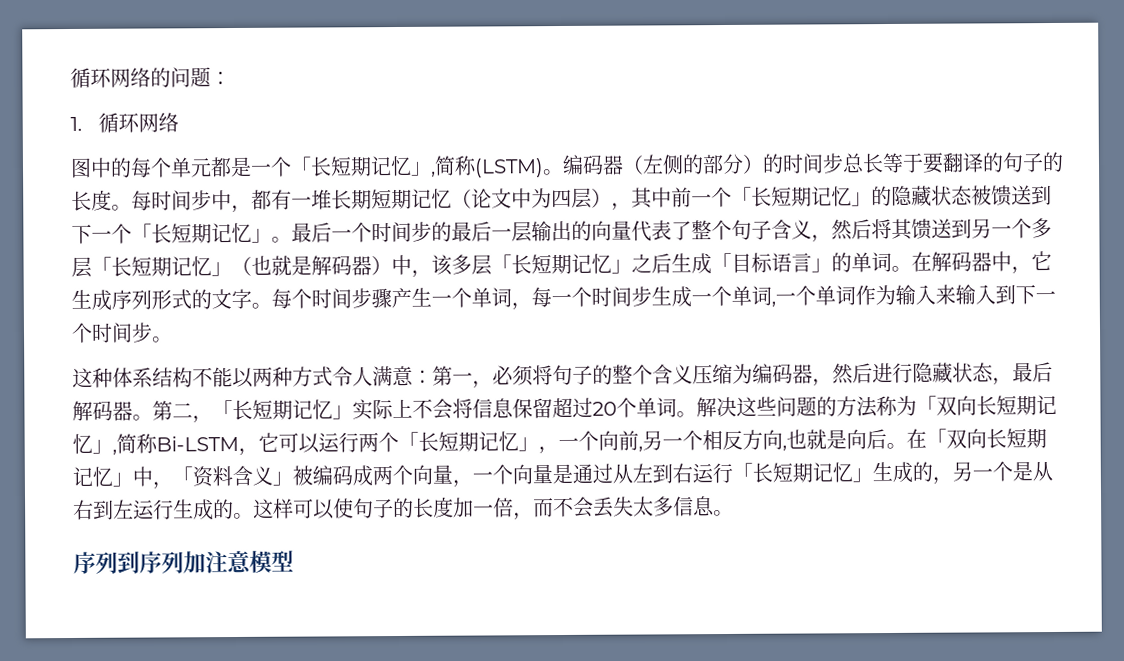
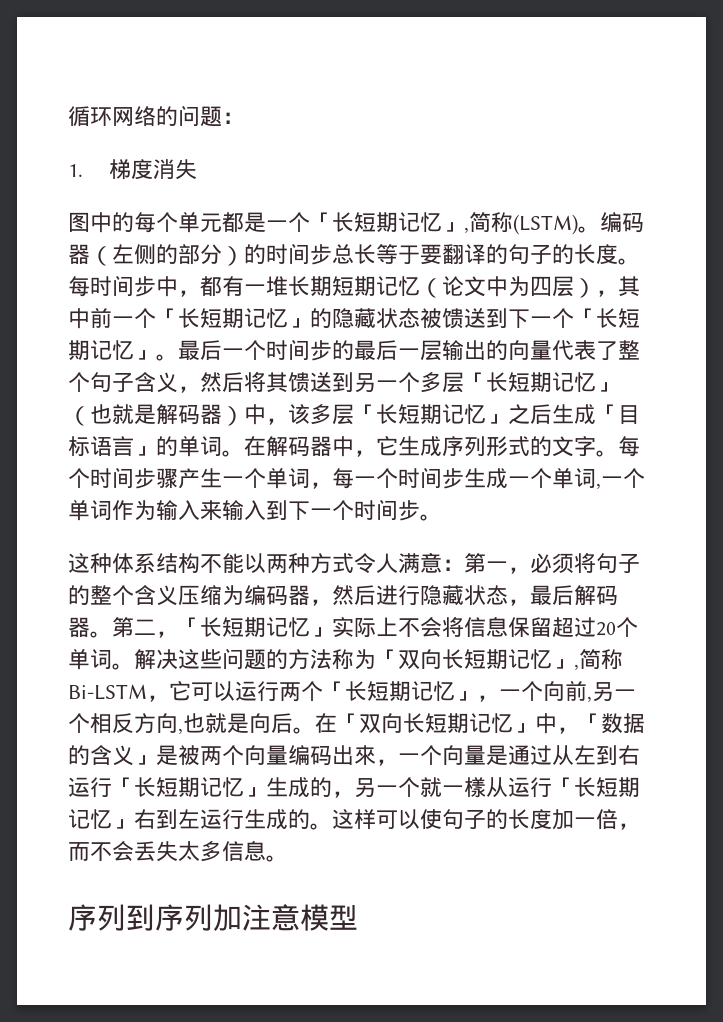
[97,112,179,133] 循环网络 -> [109,159,198,180] 梯度消失
[192,464,453,488] 资料含义」被编码成两个向量 -> [601,713,645,734] [68,745,376,766] 数据的含义」是被两个向量编码出來
[1012,461,1053,482] 是从 -> [420,777,640,798] [68,809,134,829] 就一樣从运行「长短期记忆」

